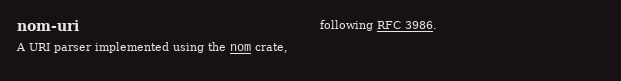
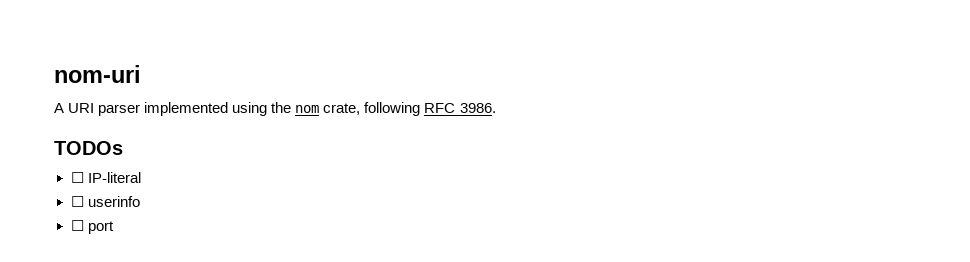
(437, 25) none -> [54,141,123,155] [70,172,141,183] [70,196,140,207] [70,220,114,234] // TODOs // ☐ IP-literal // ☐ userinfo // ☐ port

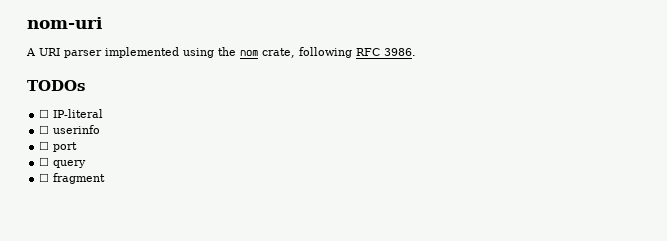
(114, 227) none -> [39,157,87,168] [39,173,106,184] // ☐ query // ☐ fragment

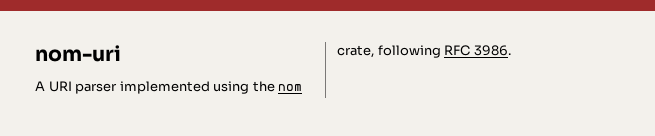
[27,80,85,91] [39,109,104,118] [39,125,101,134] [39,141,78,152] [39,157,87,168] [39,173,106,184] // TODOs // ☐ IP-literal // ☐ userinfo // ☐ port // ☐ query // ☐ fragment -> (511, 50) none

